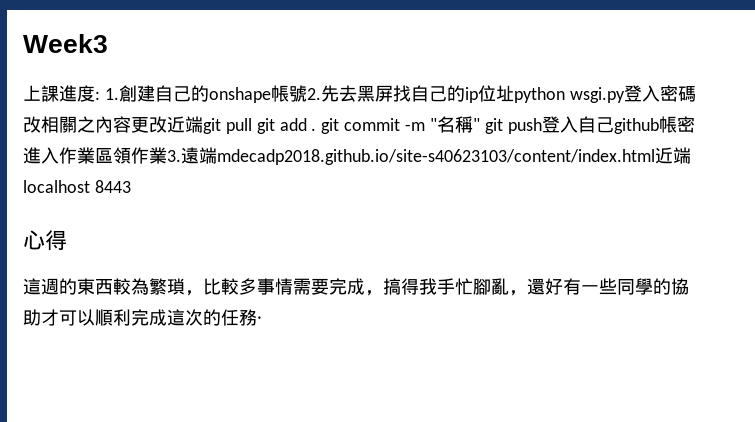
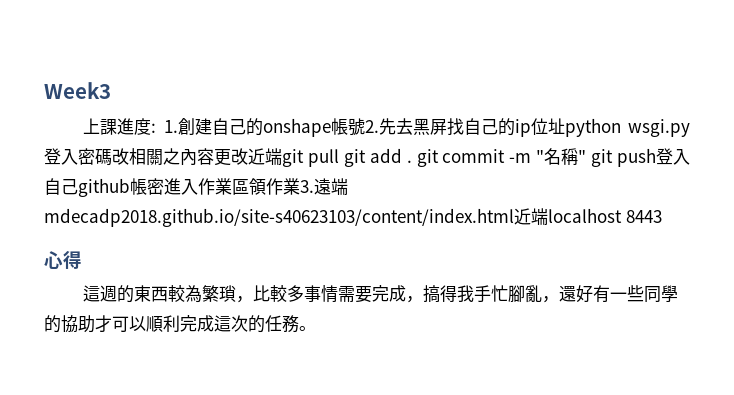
[257,316,262,324] ‧ -> [299,326,316,331] 。

